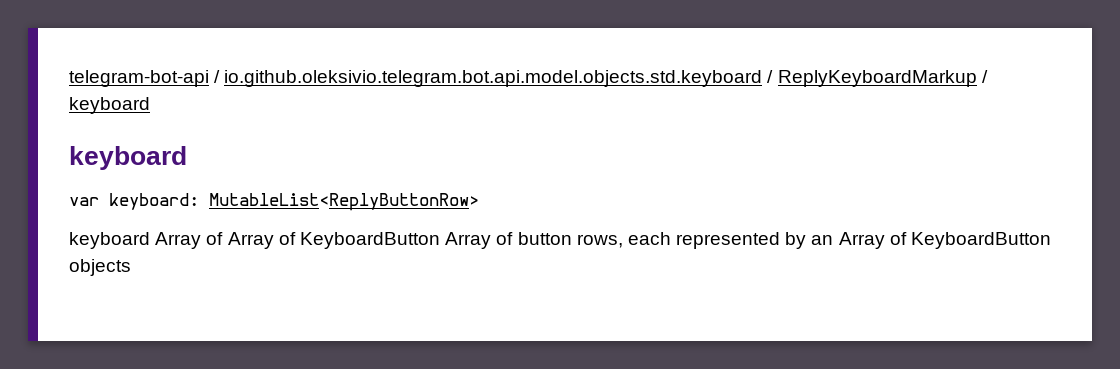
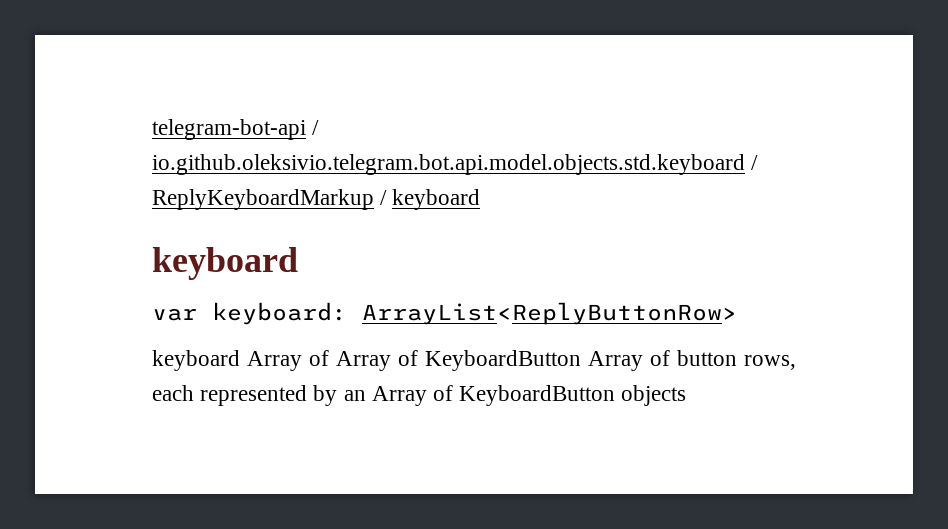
[209,193,479,211] MutableList<ReplyButtonRow> -> [362,302,737,325] ArrayList<ReplyButtonRow>

